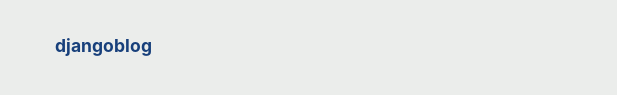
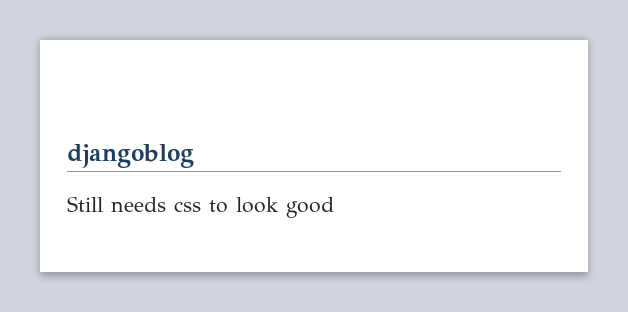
(152, 47) none -> [67,196,334,218] // Still needs css to look good

